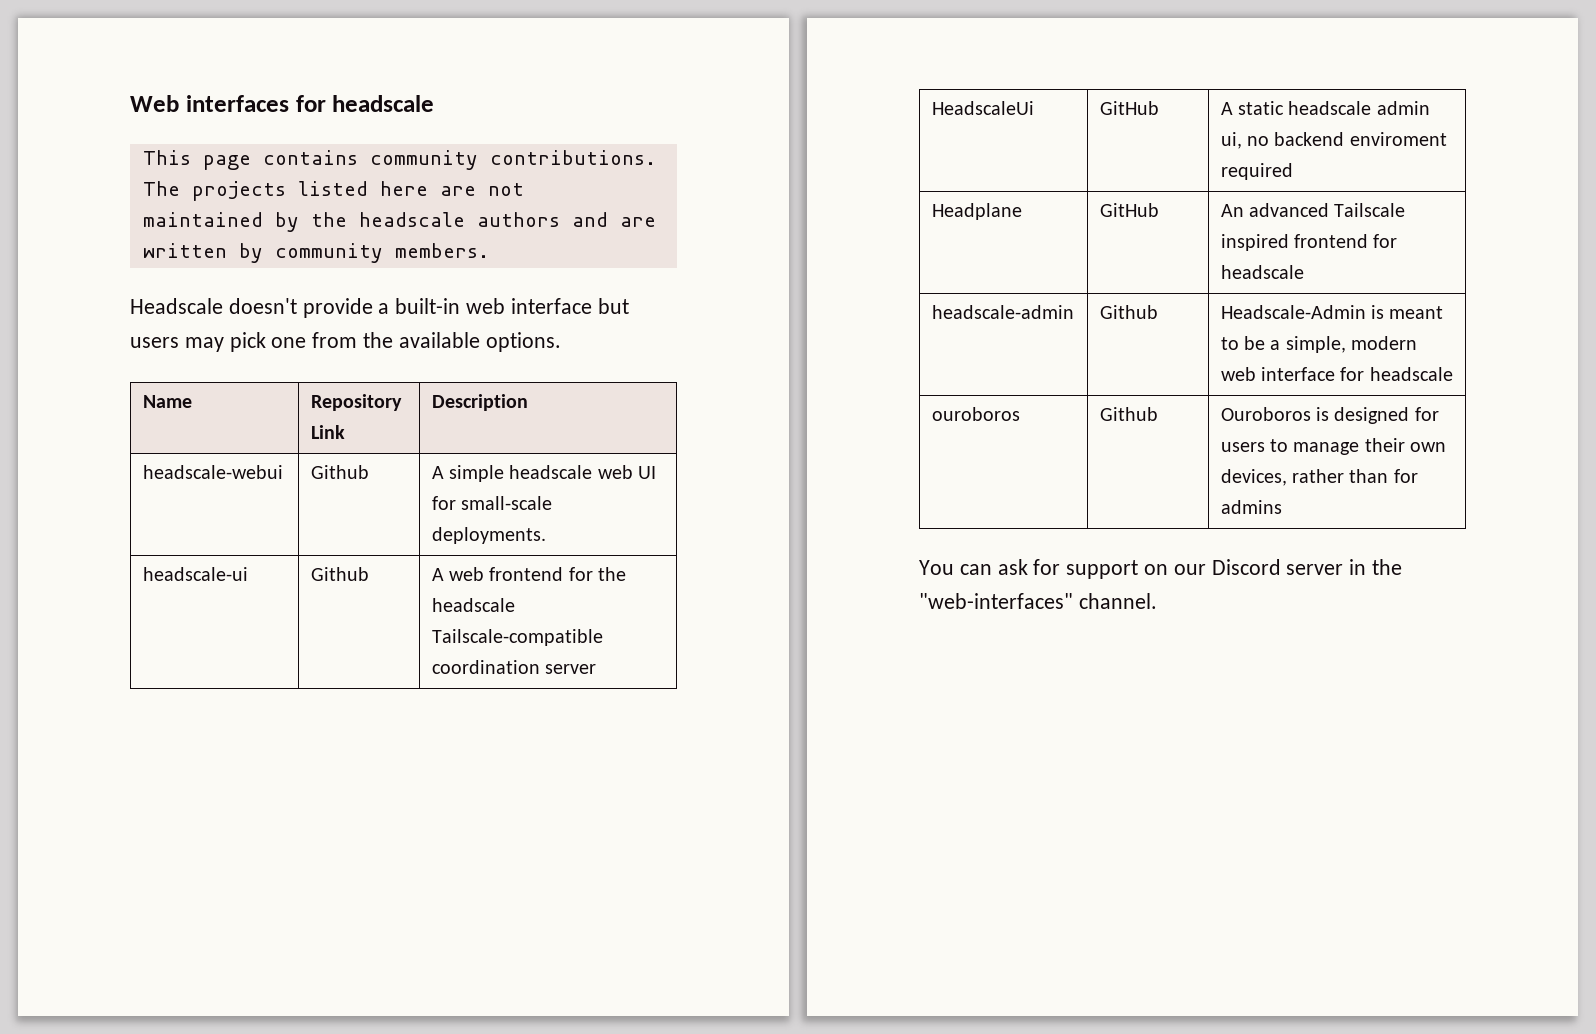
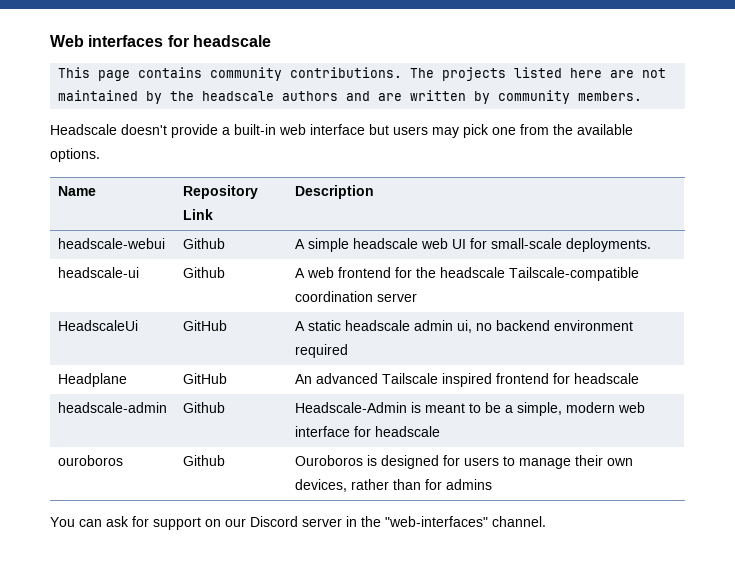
[1349,132,1447,146] enviroment -> [553,320,633,331] environment

